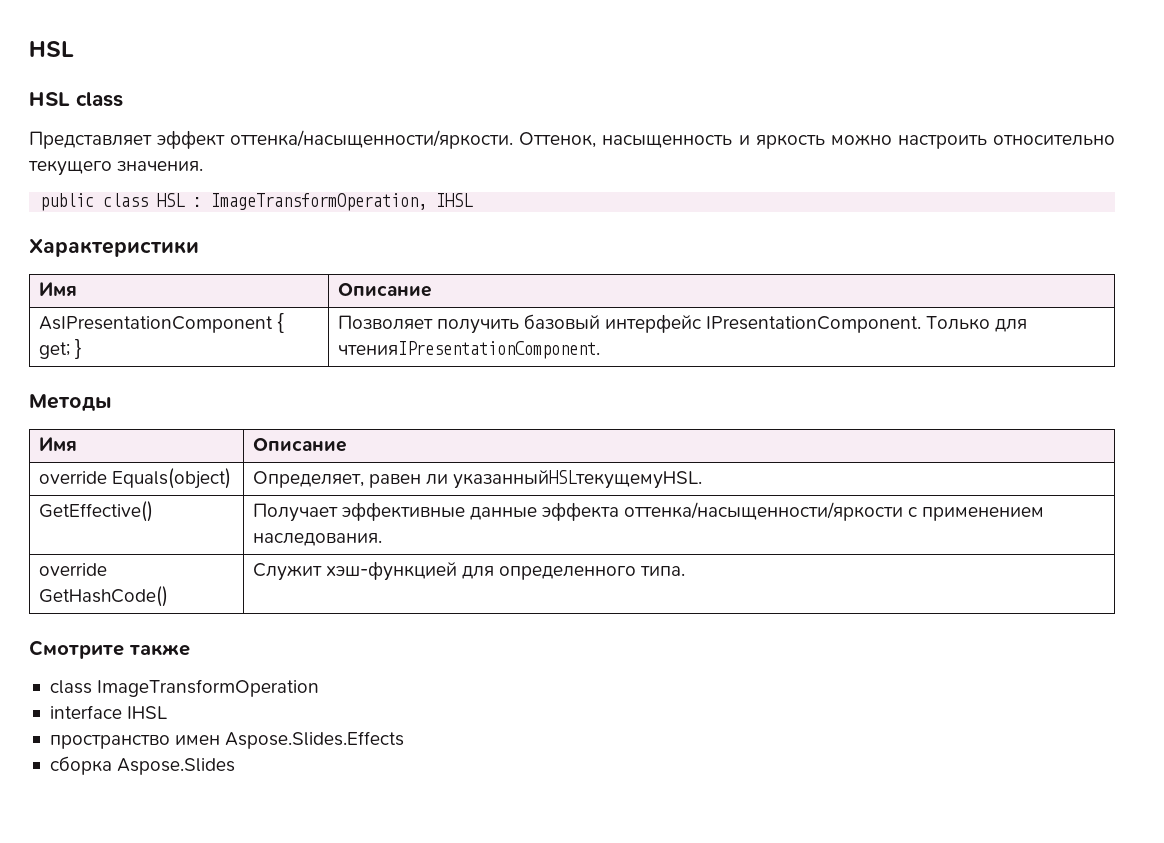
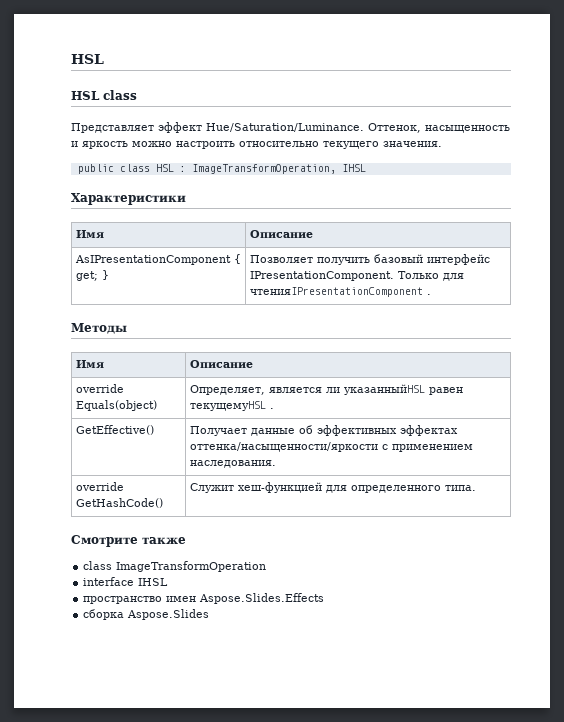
[230,130,514,149] оттенка/насыщенности/яркости. -> [206,123,364,132] Hue/Saturation/Luminance.
[337,341,600,359] чтенияIPresentationComponent. -> [249,287,431,297] чтенияIPresentationComponent .
[368,470,703,489] [38,501,153,522] [252,502,620,522] равен ли указанныйHSLтекущемуHSL. // GetEffective() | Получает эффективные данные эффекта -> [268,384,463,395] [189,401,274,411] [75,425,154,435] [189,425,458,436] является ли указанныйHSL равен текущемуHSL . // GetEffective() | Получает данные об эффективных эффектах
[325,561,457,581] хэш-функцией -> [237,482,322,493] хеш-функцией

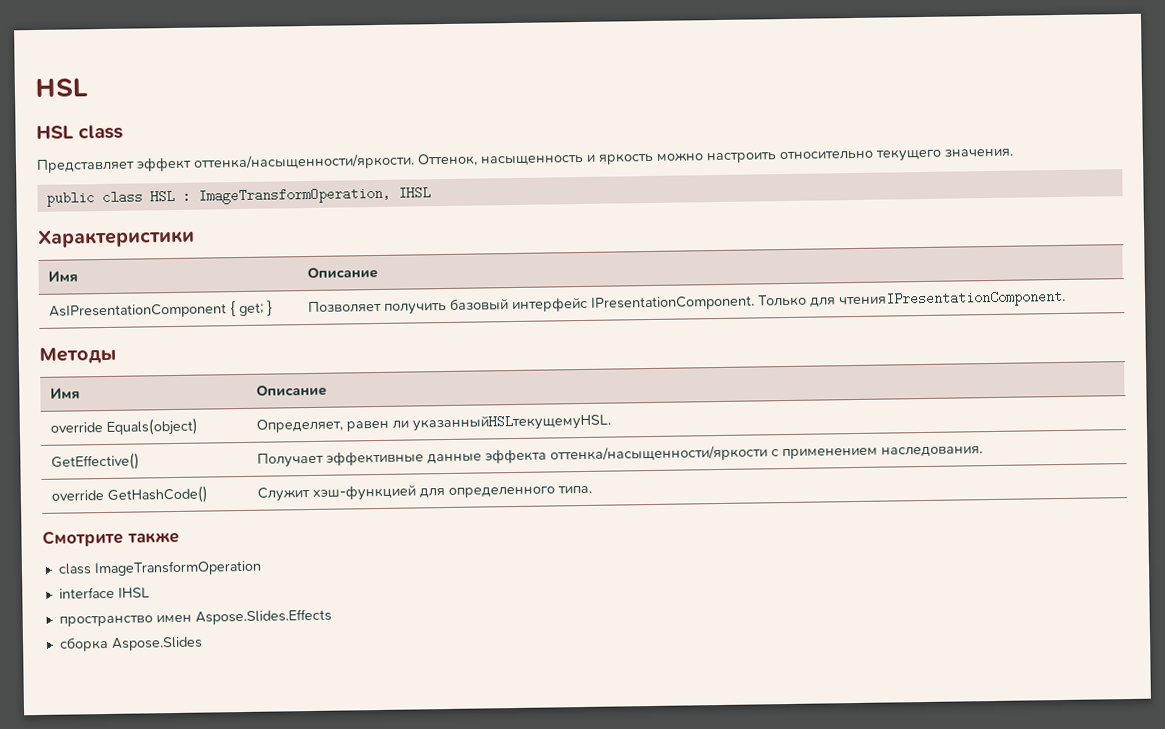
[206,123,364,132] Hue/Saturation/Luminance. -> [193,153,415,171] оттенка/насыщенности/яркости.
[249,287,431,297] чтенияIPresentationComponent . -> [837,289,1066,309] чтенияIPresentationComponent.
[268,384,463,395] [189,401,274,411] [75,425,154,435] [189,425,458,436] является ли указанныйHSL равен текущемуHSL . // GetEffective() | Получает данные об эффективных эффектах -> [345,413,611,432] [50,452,140,471] [256,448,547,468] равен ли указанныйHSLтекущемуHSL. // GetEffective() | Получает эффективные данные эффекта
[237,482,322,493] хеш-функцией -> [311,484,416,501] хэш-функцией

